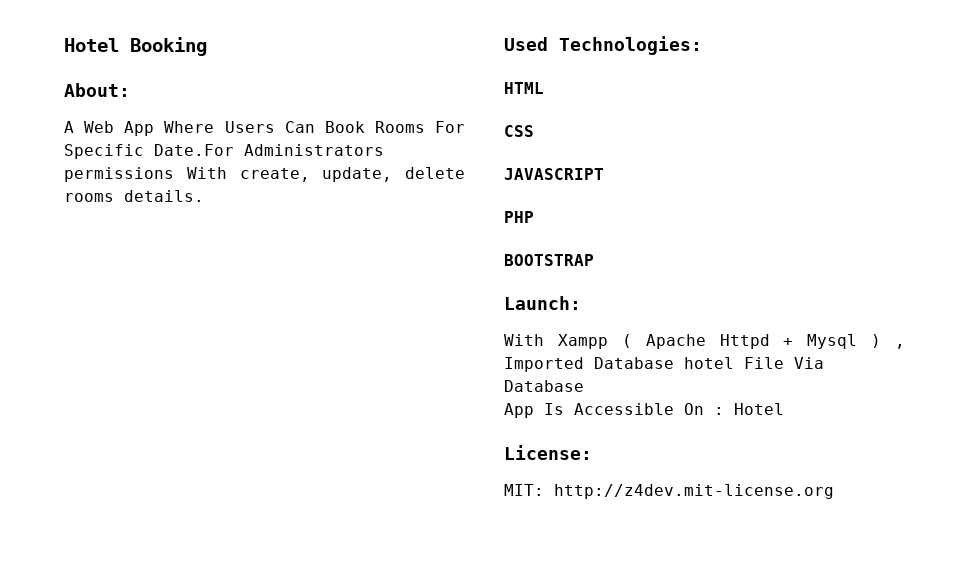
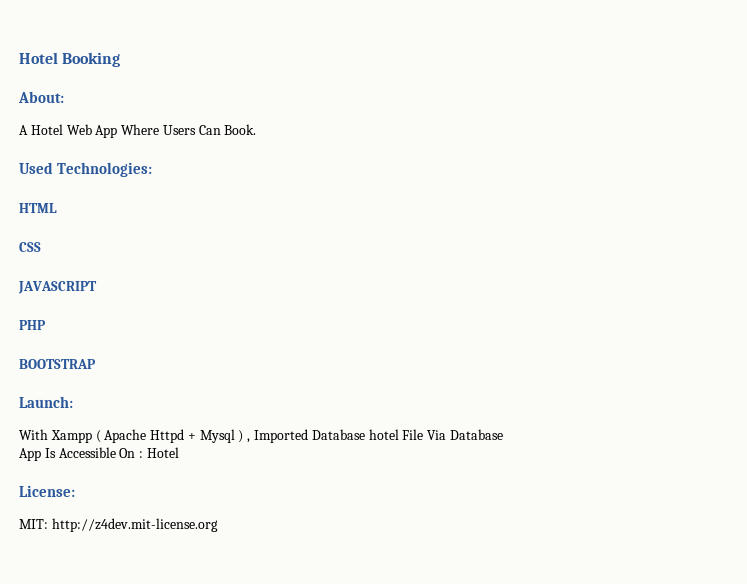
(74, 127) none -> [30,124,63,135] Hotel
[324,121,465,133] [64,144,384,159] [64,167,465,182] [64,190,204,202] Book Rooms For Specific Date.For Administrators permissions With create, update, delete rooms details. -> [224,124,257,135] Book.

